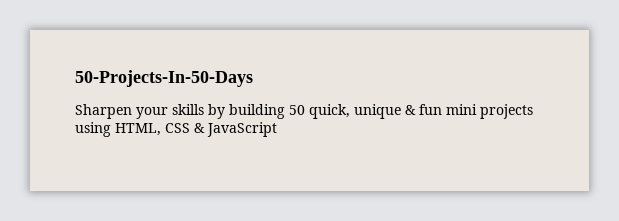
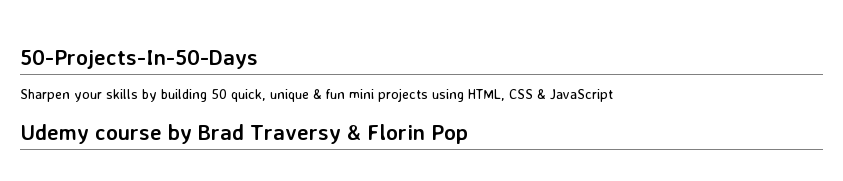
(277, 129) none -> [20,124,468,144] // Udemy course by Brad Traversy & Florin Pop

